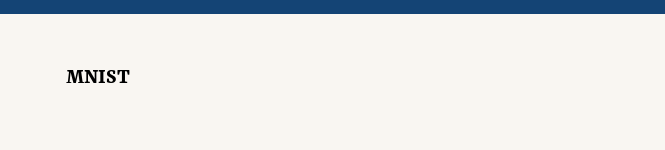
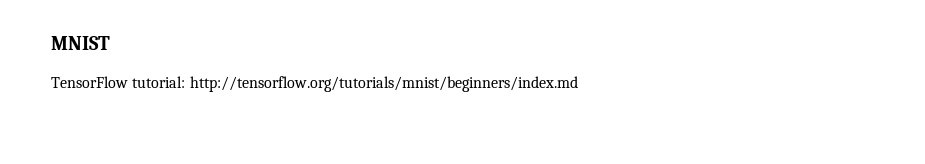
(130, 76) none -> [51,76,578,92] // TensorFlow tutorial: http://tensorflow.org/tutorials/mnist/beginners/index.md

